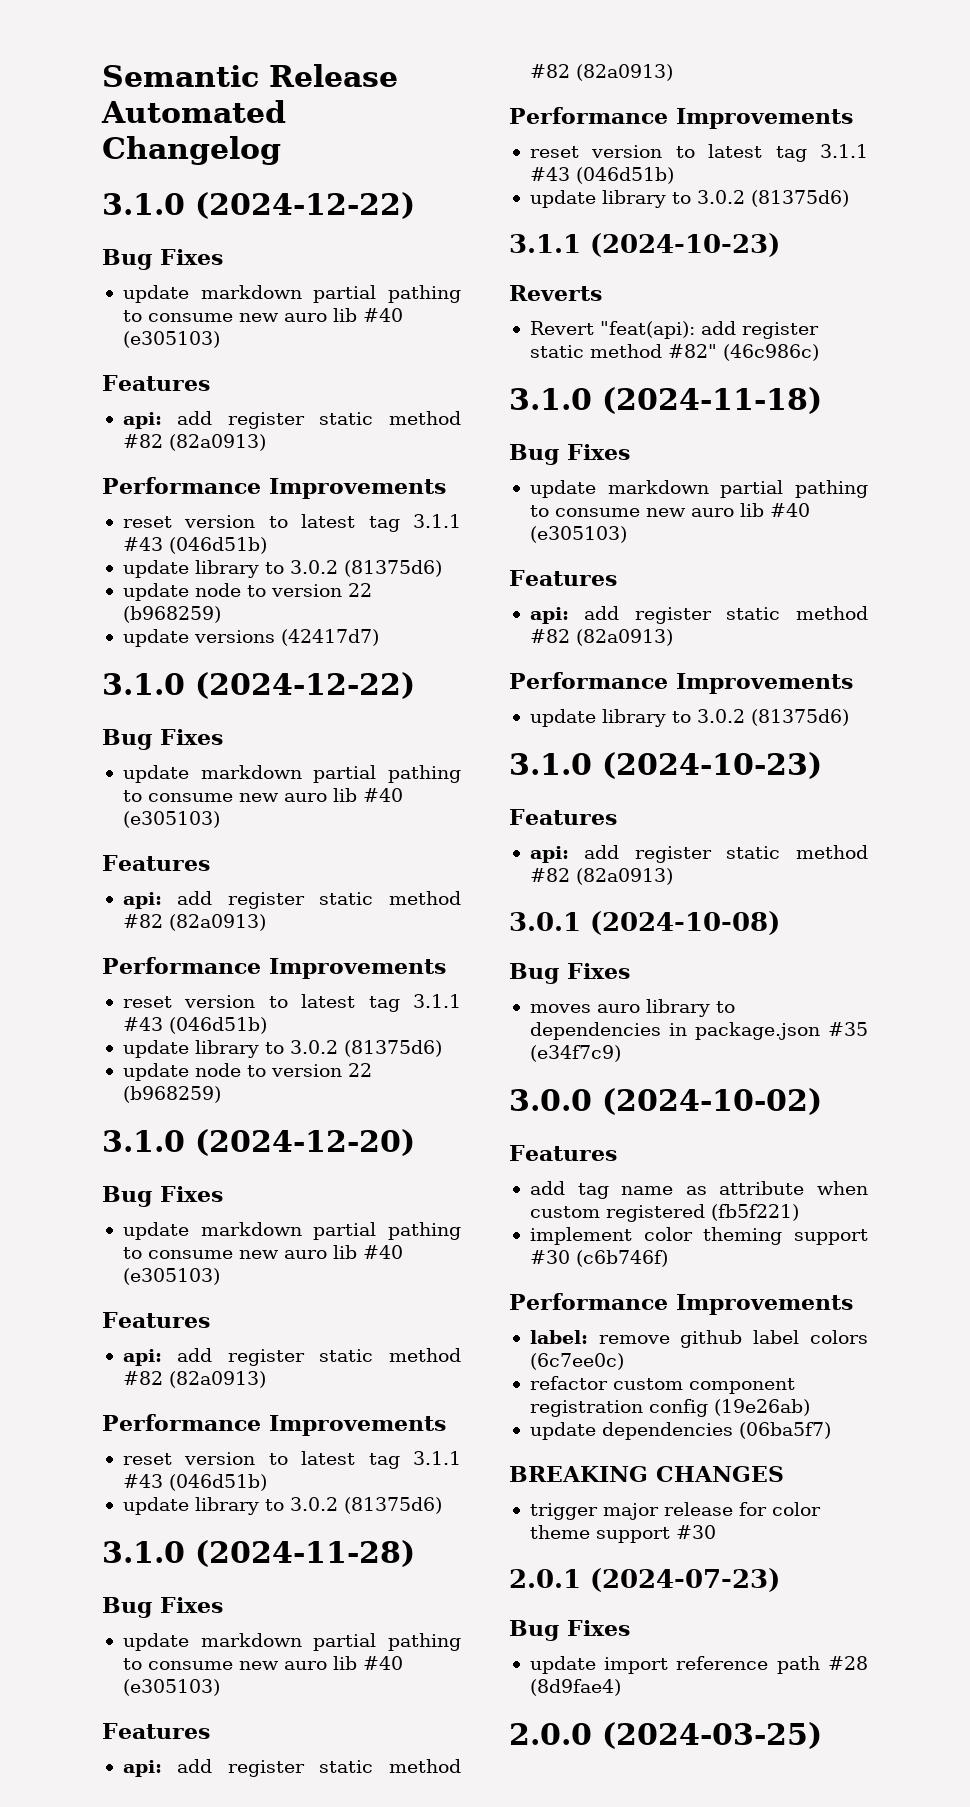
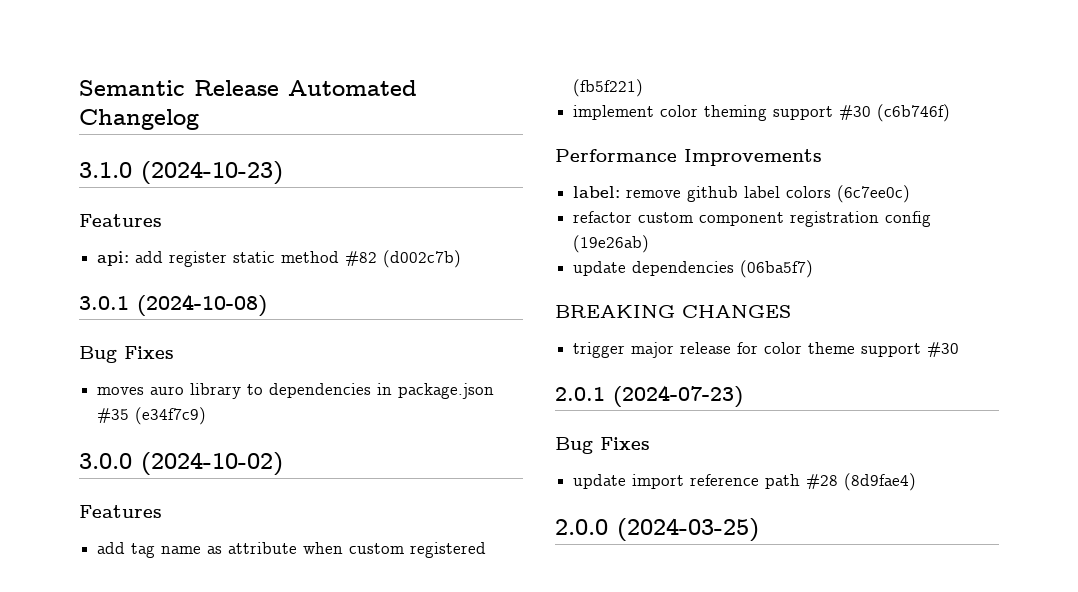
[102,192,415,219] [102,249,223,270] [122,285,462,303] [122,308,403,322] [122,331,220,348] [102,375,210,391] [122,411,461,429] [122,434,266,451] [102,477,446,499] [122,514,462,532] [122,537,267,554] [122,560,442,578] [122,583,372,601] [122,606,221,623] [122,629,379,647] [102,672,415,699] [102,729,223,750] [122,765,462,783] [122,788,403,802] [122,811,220,828] [102,855,210,871] [122,891,461,909] [122,914,266,931] [102,957,446,979] [122,994,462,1012] [122,1017,267,1034] [122,1040,442,1058] [122,1063,372,1081] [122,1086,221,1103] [102,1129,415,1156] [102,1186,223,1207] [122,1222,462,1240] [122,1245,403,1259] [122,1268,220,1285] [102,1312,210,1328] [122,1348,461,1366] [122,1371,266,1388] [102,1414,446,1436] [122,1451,462,1469] [122,1474,267,1491] [122,1497,442,1515] [102,1540,415,1567] [102,1597,223,1618] [122,1633,462,1651] [122,1656,403,1670] [122,1679,220,1696] [102,1723,210,1739] [122,1759,461,1777] [529,64,673,81] [509,107,853,129] [529,144,868,162] [529,167,674,184] [529,190,849,208] [509,233,780,257] [509,285,602,301] [529,321,819,339] [529,344,819,361] [509,387,822,414] [509,444,630,465] [529,480,868,498] [529,503,810,517] [529,526,627,543] [509,570,617,586] [529,606,868,624] [529,629,673,646] [509,672,853,694] [529,709,849,727] // 3.1.0 (2024-12-22) // Bug Fixes // update markdown partial pathing to consume new auro lib #40 (e305103) // Features // api: add register static method #82 (82a0913) // Performance Improvements // reset version to latest tag 3.1.1 #43 (046d51b) // update library to 3.0.2 (81375d6) // update node to version 22 (b968259) // update versions (42417d7) // 3.1.0 (2024-12-22) // Bug Fixes // update markdown partial pathing to consume new auro lib #40 (e305103) // Features // api: add register static method #82 (82a0913) // Performance Improvements // reset version to latest tag 3.1.1 #43 (046d51b) // update library to 3.0.2 (81375d6) // update node to version 22 (b968259) // 3.1.0 (2024-12-20) // Bug Fixes // update markdown partial pathing to consume new auro lib #40 (e305103) // Features // api: add register static method #82 (82a0913) // Performance Improvements // reset version to latest tag 3.1.1 #43 (046d51b) // update library to 3.0.2 (81375d6) // 3.1.0 (2024-11-28) // Bug Fixes // update markdown partial pathing to consume new auro lib #40 (e305103) // Features // api: add register static method #82 (82a0913) // Performance Improvements // reset version to latest tag 3.1.1 #43 (046d51b) // update library to 3.0.2 (81375d6) // 3.1.1 (2024-10-23) // Reverts // Revert "feat(api): add register static method #82" (46c986c) // 3.1.0 (2024-11-18) // Bug Fixes // update markdown partial pathing to consume new auro lib #40 (e305103) // Features // api: add register static method #82 (82a0913) // Performance Improvements // update library to 3.0.2 (81375d6) -> (199, 119) none
[575,868,673,885] (82a0913) -> [383,250,462,268] (d002c7b)

